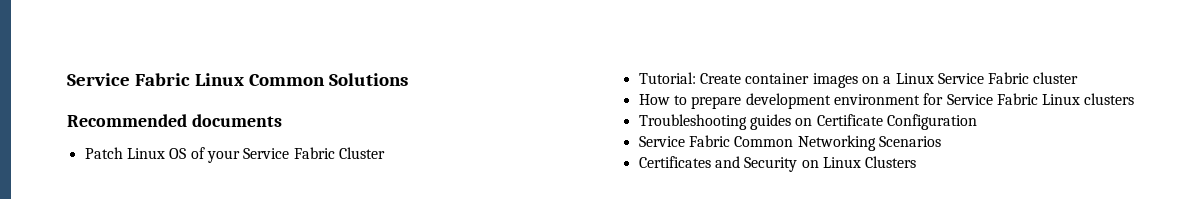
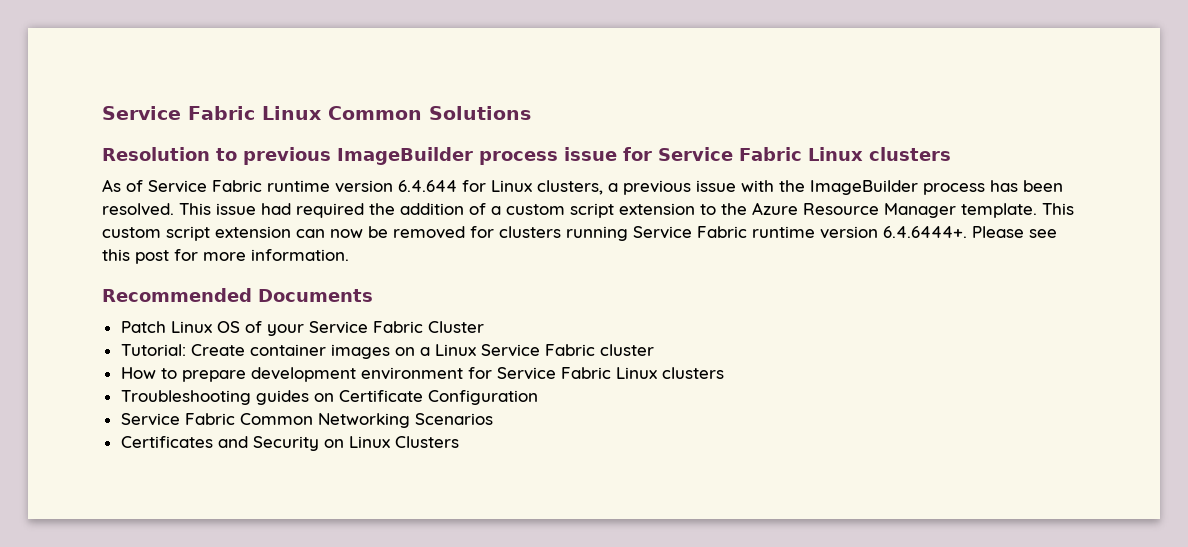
(408, 79) none -> [102,147,951,165] [102,179,1063,195] [102,202,1074,218] [102,226,1057,241] [102,249,349,264] // Resolution to previous ImageBuilder process issue for Service Fabric Linux clusters // As of Service Fabric runtime version 6.4.644 for Linux clusters, a previous issue with the ImageBuilder process has been resolved. This issue had required the addition of a custom script extension to the Azure Resource Manager template. This custom script extension can now be removed for clusters running Service Fabric runtime version 6.4.6444+. Please see this post for more information.
[191,114,282,127] documents -> [258,289,373,302] Documents

